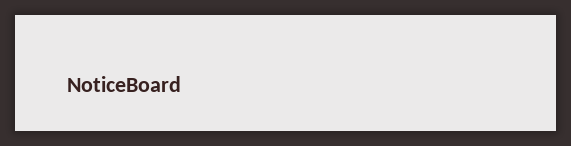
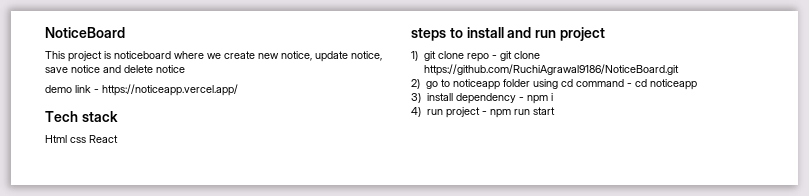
(181, 84) none -> [45,51,382,62] [45,65,185,73] [45,84,238,96] [45,111,118,122] [45,135,118,143] [411,27,605,41] [411,51,541,62] [424,64,680,76] [411,79,697,90] [411,93,553,104] [411,107,555,118] // This project is noticeboard where we create new notice, update notice, save notice and delete notice // demo link - https://noticeapp.vercel.app/ // Tech stack // Html css React // steps to install and run project // 1) git clone repo - git clone https://github.com/RuchiAgrawal9186/NoticeBoard.git // 2) go to noticeapp folder using cd command - cd noticeapp // 3) install dependency - npm i // 4) run project - npm run start

